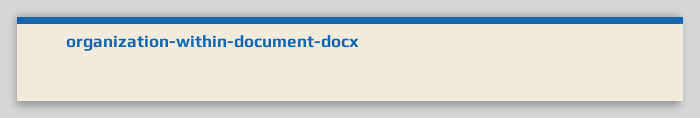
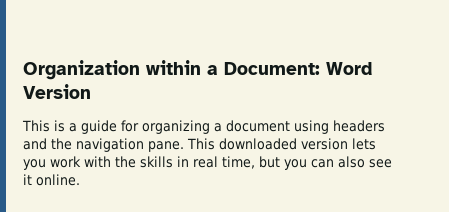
[66,35,359,51] organization-within-document-docx -> [23,60,372,80] [23,84,91,99] [22,120,385,134] [23,138,376,152] [23,156,392,170] [23,174,80,186] Organization within a Document: Word Version // This is a guide for organizing a document using headers and the navigation pane. This downloaded version lets you work with the skills in real time, but you can also see it online.

